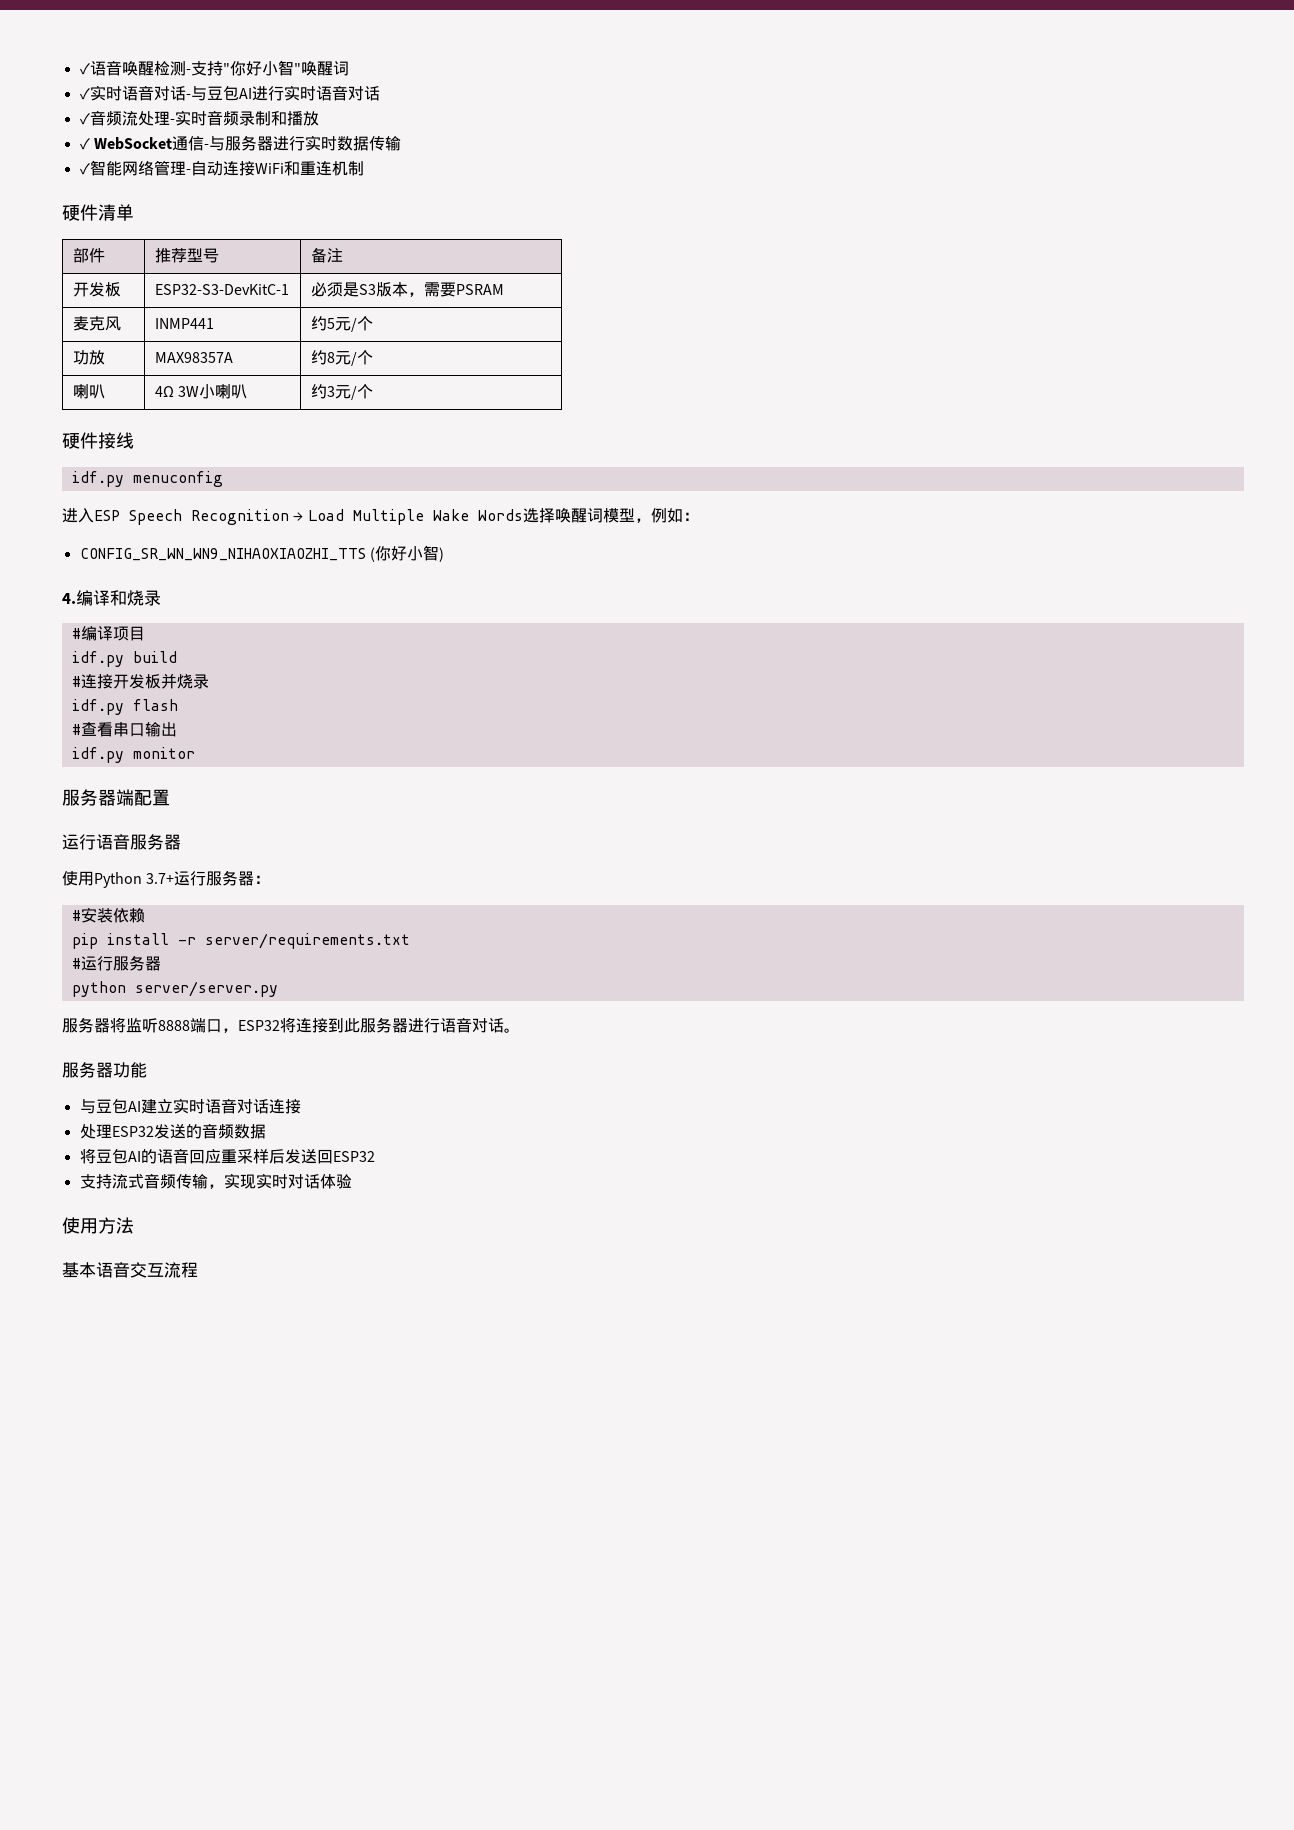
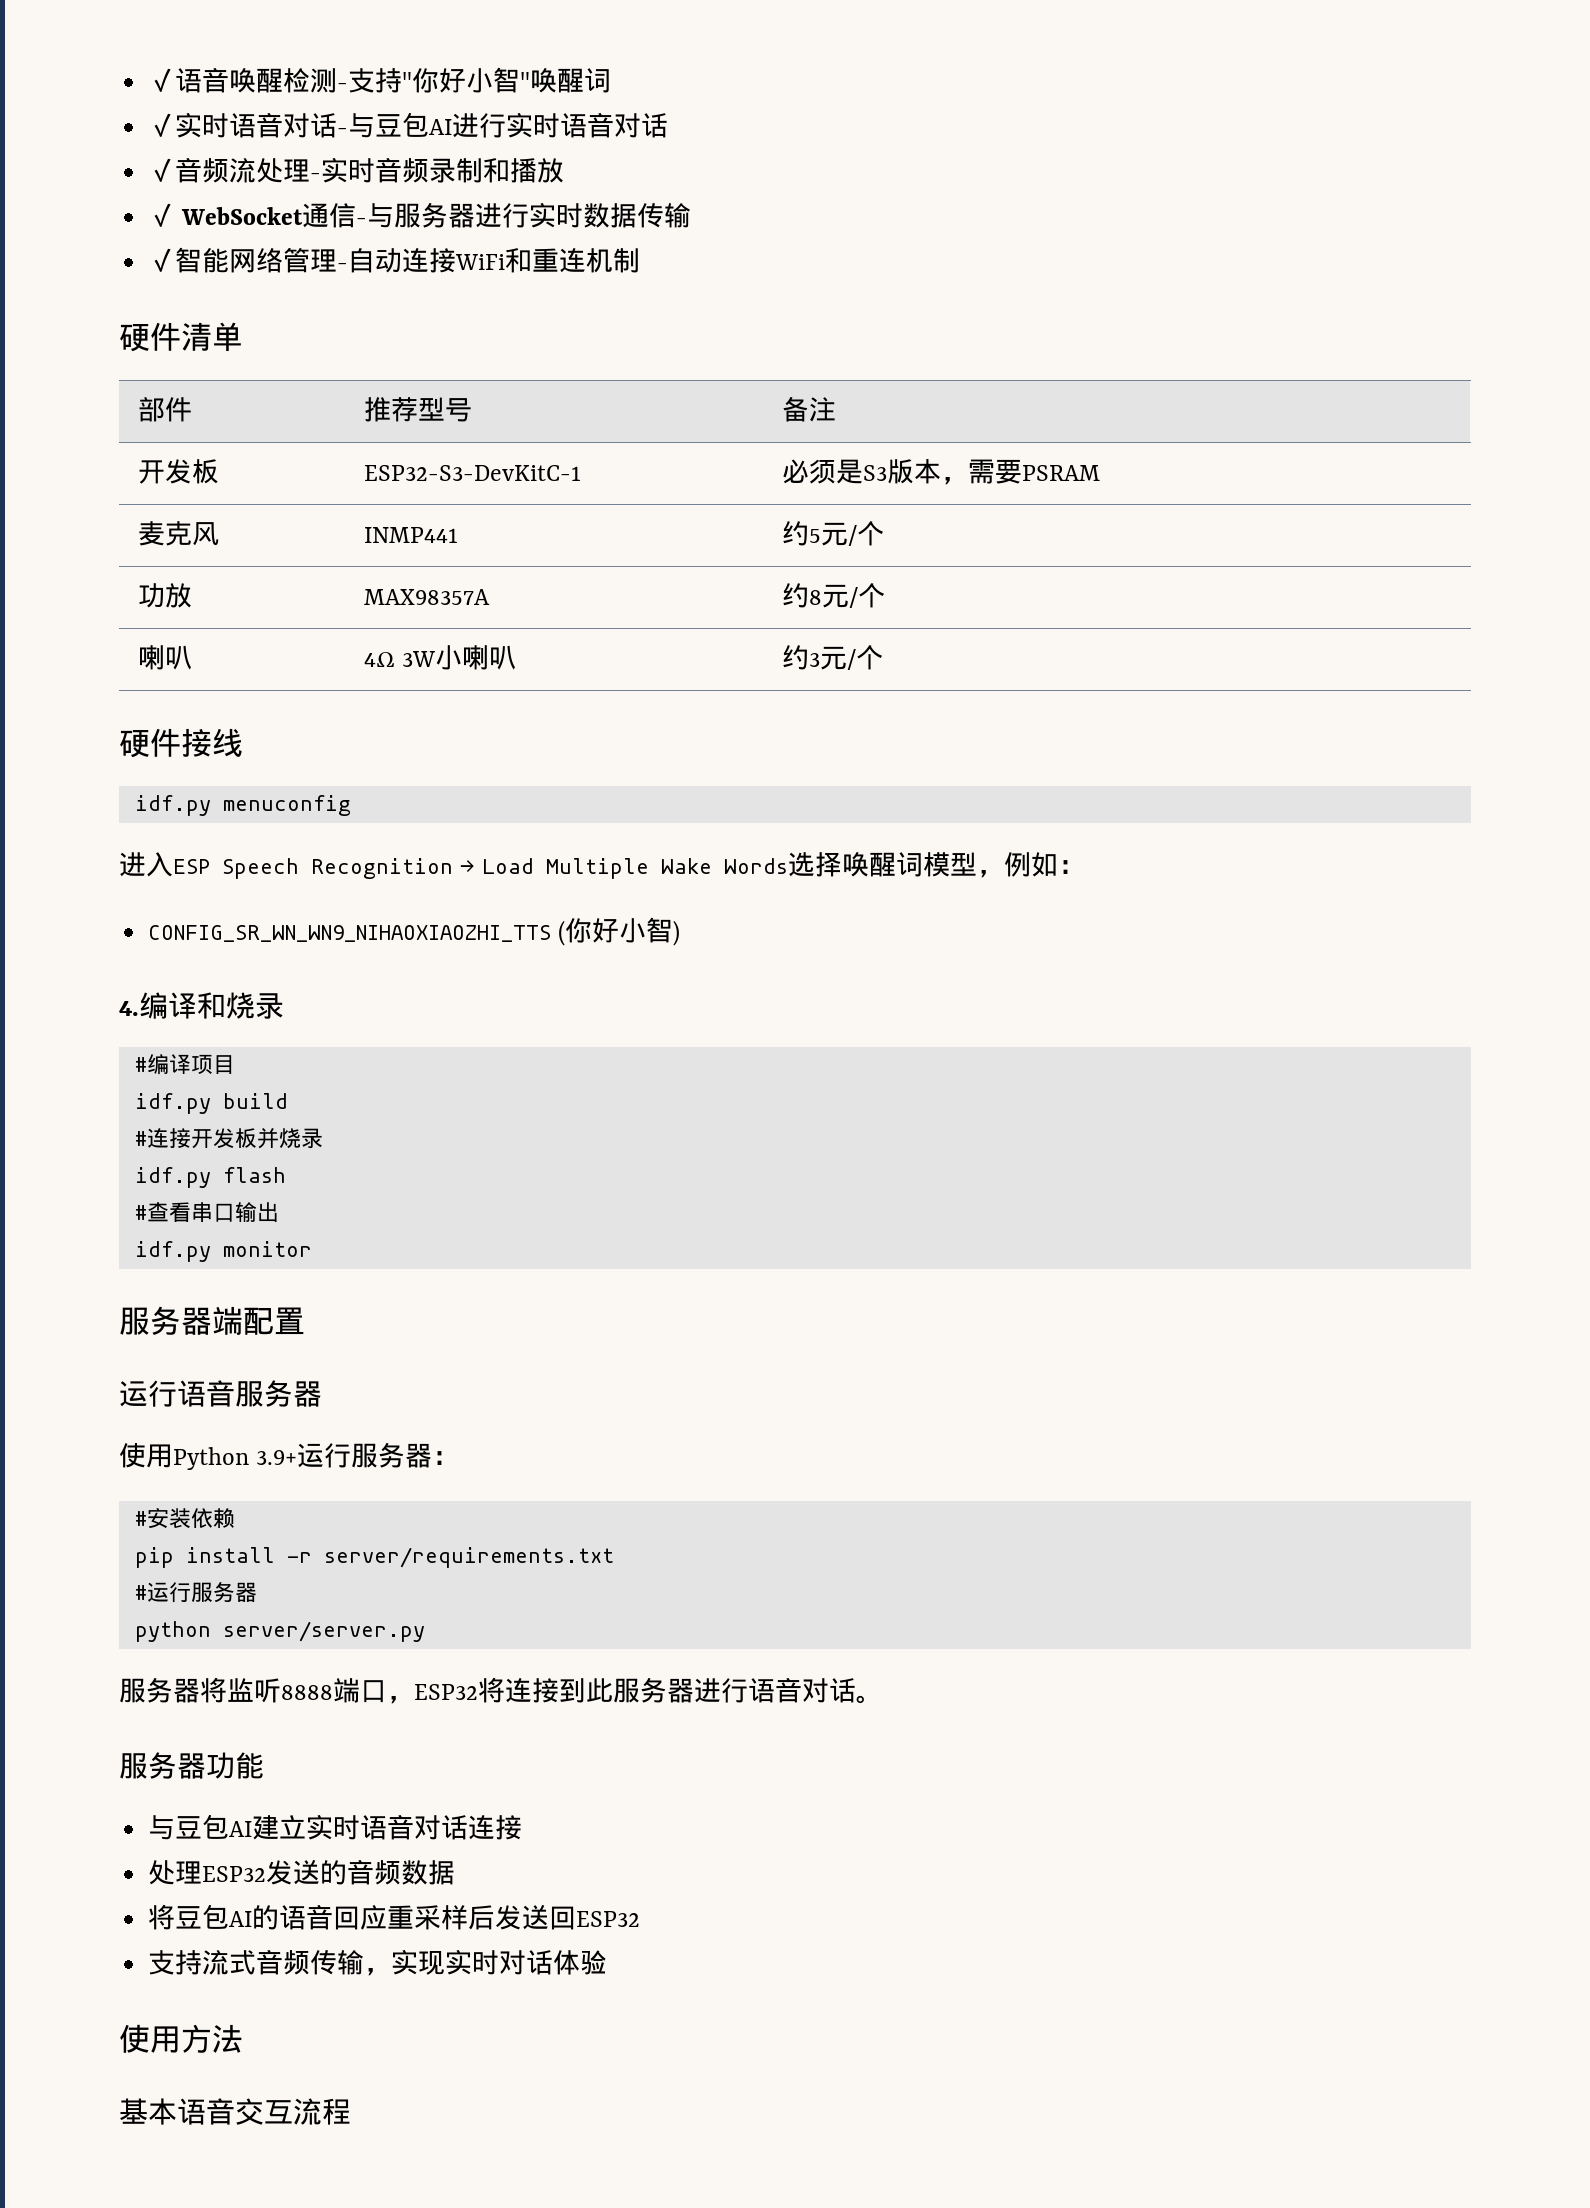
[146,873,175,884] 3.7+ -> [256,1450,298,1465] 3.9+

